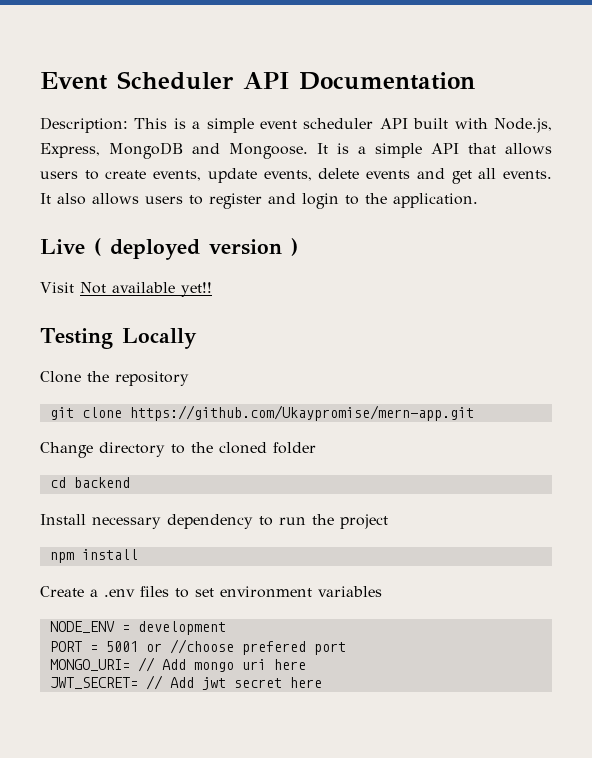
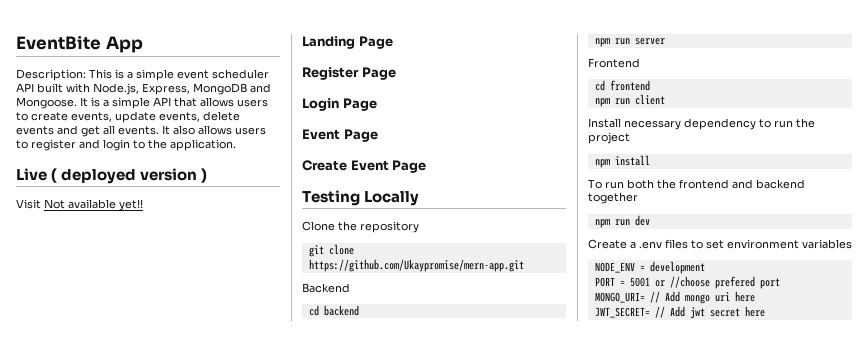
[40,71,475,90] Event Scheduler API Documentation -> [16,35,143,53] EventBite App
(212, 289) none -> [302,36,393,49] [302,67,396,80] [302,98,377,111] [302,129,378,142] [302,160,427,173] // Landing Page // Register Page // Login Page // Event Page // Create Event Page
[40,442,316,458] [49,477,130,488] Change directory to the cloned folder // cd backend -> [302,283,350,293] [308,305,359,316] [594,38,665,47] [588,58,640,68] [594,80,650,91] [594,94,665,107] Backend // cd backend // npm run server // Frontend // cd frontend // npm run client
(138, 554) none -> [588,179,805,189] [588,192,638,204] [594,215,650,228] // To run both the frontend and backend together // npm run dev

